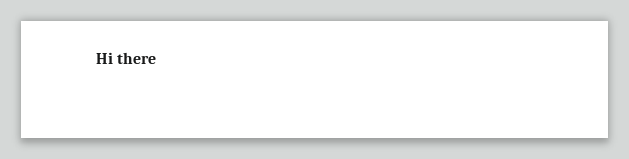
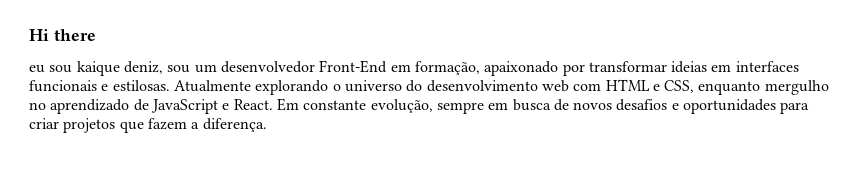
(157, 58) none -> [29,60,799,76] [29,79,829,95] [29,98,810,114] [29,118,267,133] // eu sou kaique deniz, sou um desenvolvedor Front-End em formação, apaixonado por transformar ideias em interfaces funcionais e estilosas. Atualmente explorando o universo do desenvolvimento web com HTML e CSS, enquanto mergulho no aprendizado de JavaScript e React. Em constante evolução, sempre em busca de novos desafios e oportunidades para criar projetos que fazem a diferença.

